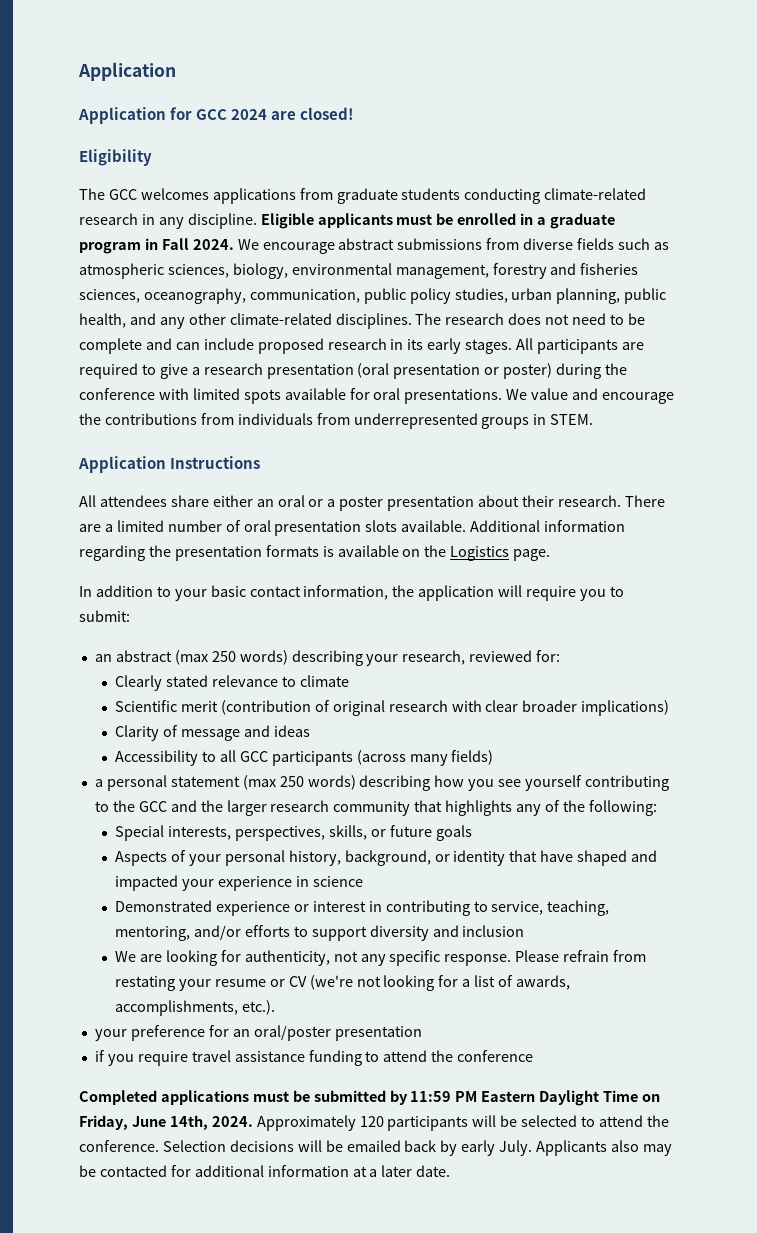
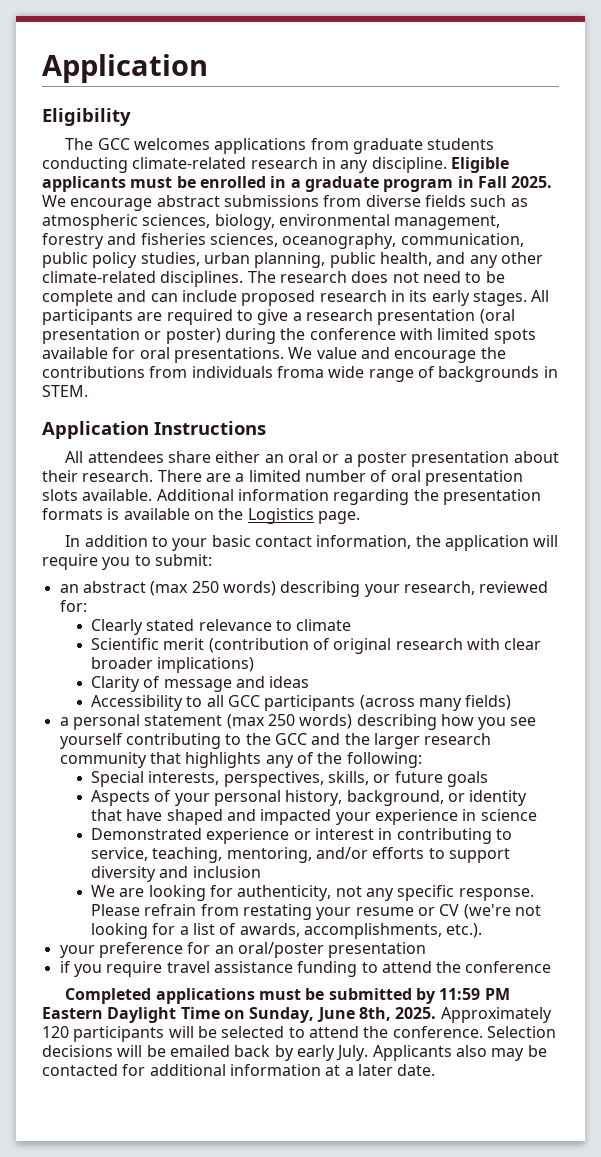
[78,62,176,81] [78,107,355,124] Application // Application for GCC 2024 are closed! -> [42,54,208,83] Application
[192,239,234,250] 2024. -> [511,176,553,188] 2025.
[316,413,530,429] from underrepresented groups -> [276,366,540,382] froma wide range of backgrounds
[79,1115,253,1130] Friday, June 14th, 2024. -> [249,1007,437,1023] Sunday, June 8th, 2025.

